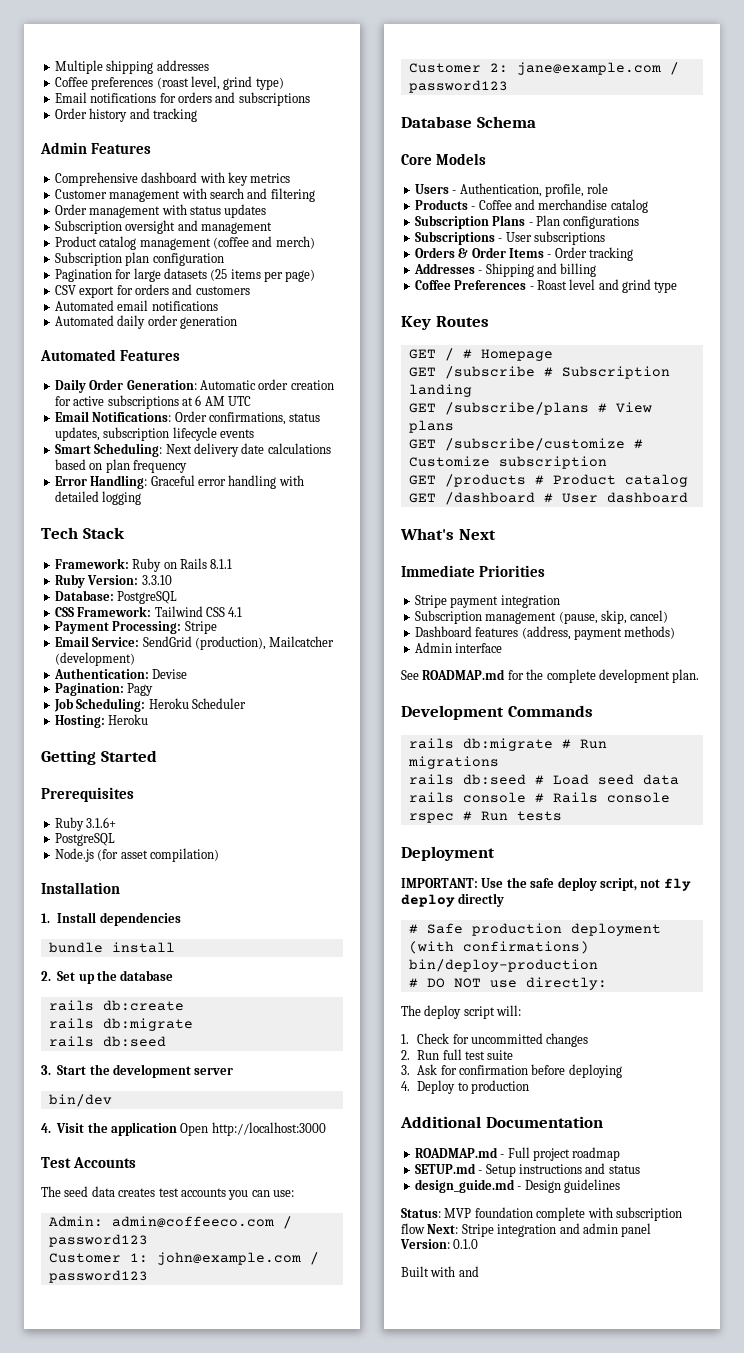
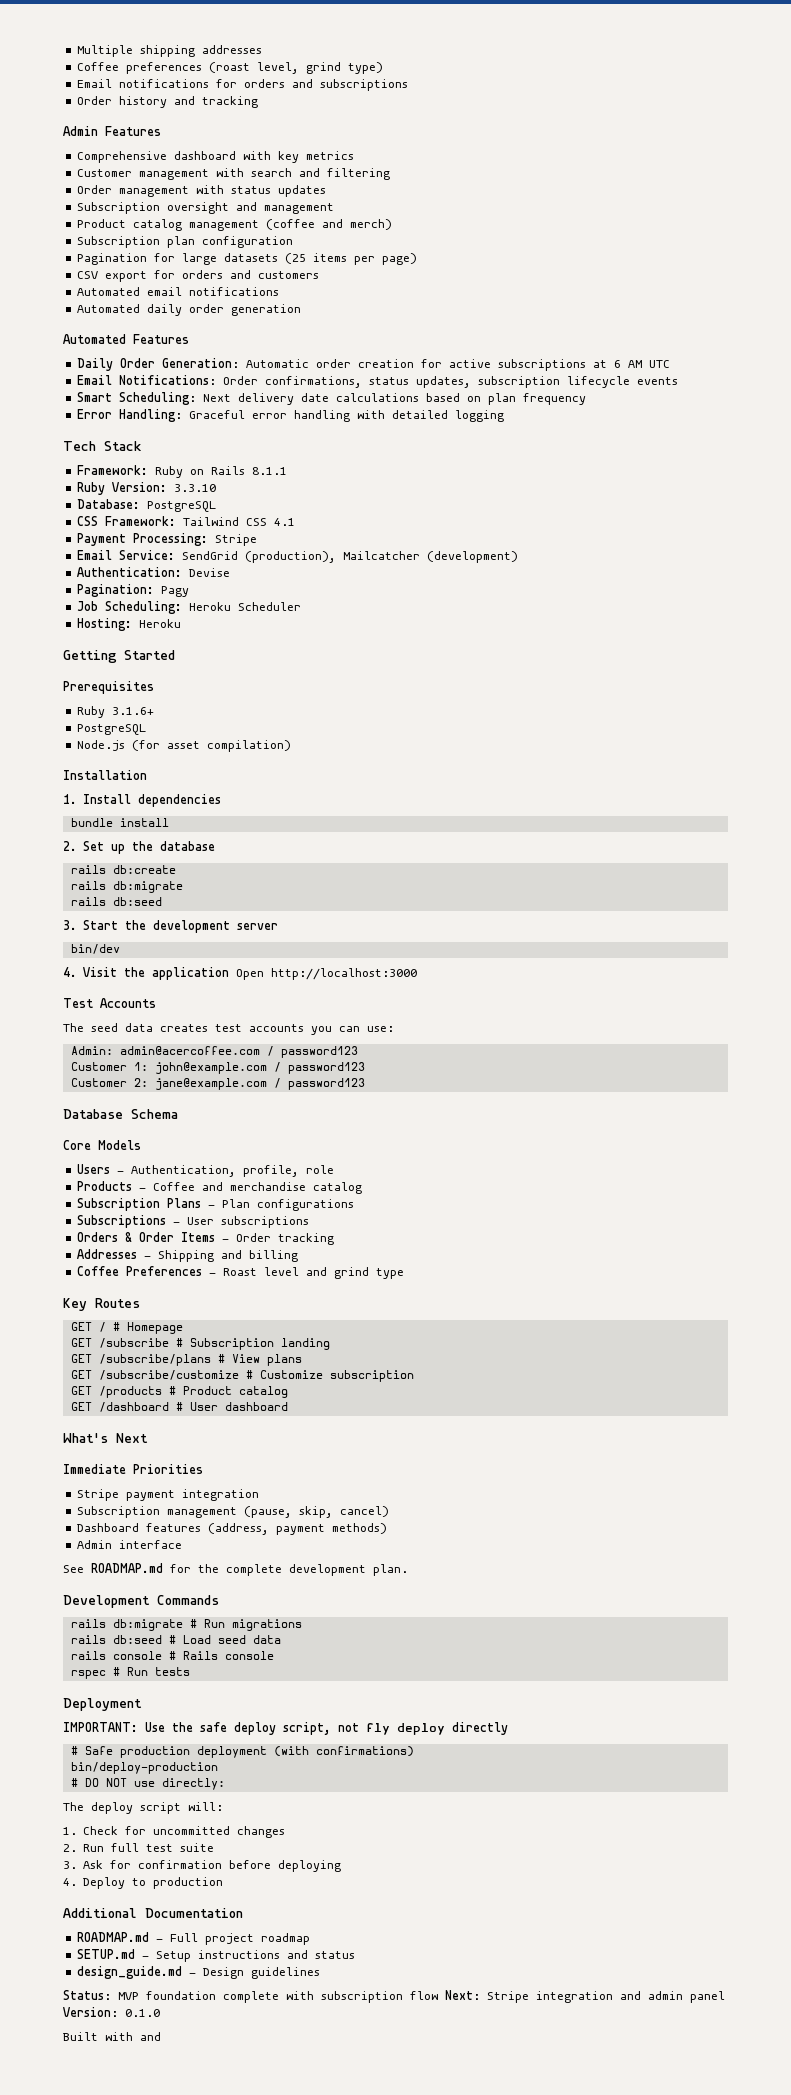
[111,1216,274,1228] admin@coffeeco.com -> [119,1046,260,1055] admin@acercoffee.com

